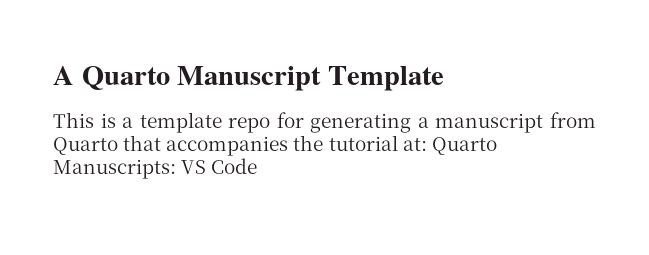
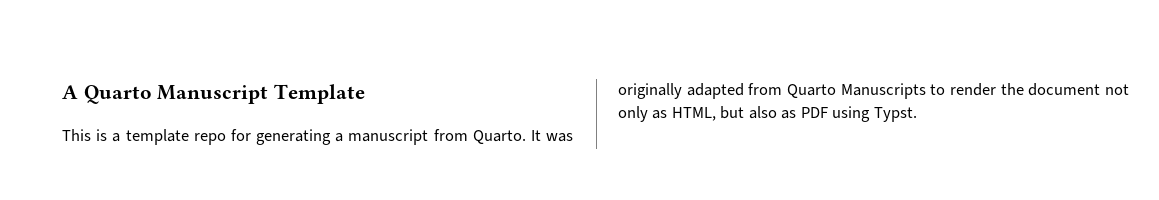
[53,135,497,156] [53,158,258,179] Quarto that accompanies the tutorial at: Quarto Manuscripts: VS Code -> [472,130,574,144] [618,83,1129,99] [618,106,917,122] Quarto. It was originally adapted from Quarto Manuscripts to render the document not only as HTML, but also as PDF using Typst.

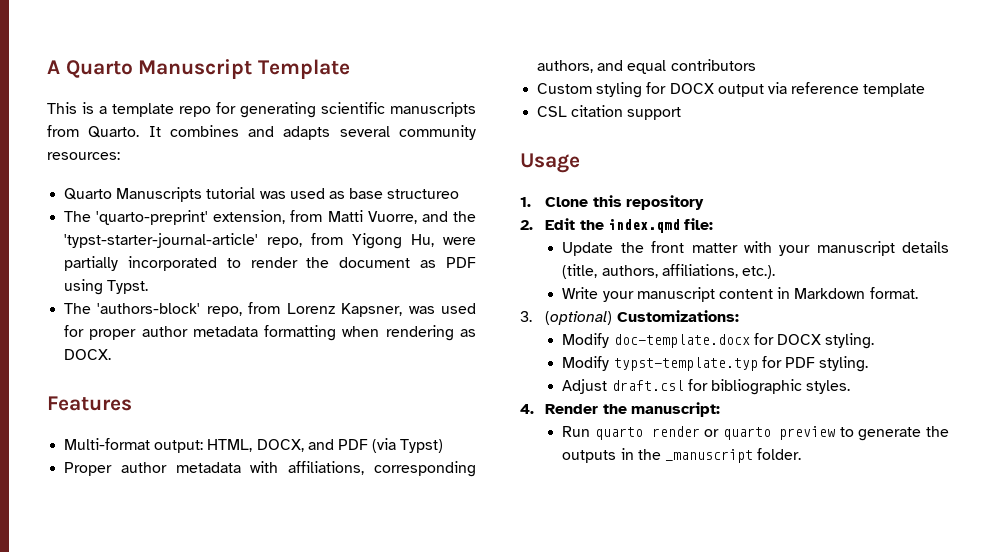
[335,129,429,145] a manuscript -> [321,102,476,117] scientific manuscripts
[546,133,574,142] [618,83,1129,99] [618,106,917,122] was originally adapted from Quarto Manuscripts to render the document not only as HTML, but also as PDF using Typst. -> [169,125,476,140] [47,152,120,160] [64,187,460,202] [64,210,476,225] [64,233,477,249] [64,256,477,271] [64,279,149,295] [64,302,476,317] [64,325,476,341] [64,349,112,360] [47,396,132,411] [64,438,444,453] [64,461,476,477] [537,59,756,74] [537,82,926,98] [537,105,682,120] [520,153,580,173] [520,195,704,210] [520,218,713,233] [562,241,949,256] [562,264,775,279] [562,287,918,302] [520,310,739,325] [562,333,875,349] [562,356,869,372] [562,379,851,395] [520,402,720,417] [562,426,949,441] [562,448,802,463] combines and adapts several community resources: // Quarto Manuscripts tutorial was used as base structureo // The 'quarto-preprint' extension, from Matti Vuorre, and the 'typst-starter-journal-article' repo, from Yigong Hu, were partially incorporated to render the document as PDF using Typst. // The 'authors-block' repo, from Lorenz Kapsner, was used for proper author metadata formatting when rendering as DOCX. // Features // Multi-format output: HTML, DOCX, and PDF (via Typst) // Proper author metadata with affiliations, corresponding authors, and equal contributors // Custom styling for DOCX output via reference template // CSL citation support // Usage // 1. Clone this repository // 2. Edit the index.qmd file: // Update the front matter with your manuscript details (title, authors, affiliations, etc.). // Write your manuscript content in Markdown format. // 3. (optional) Customizations: // Modify doc-template.docx for DOCX styling. // Modify typst-template.typ for PDF styling. // Adjust draft.csl for bibliographic styles. // 4. Render the manuscript: // Run quarto render or quarto preview to generate the outputs in the _manuscript folder.

